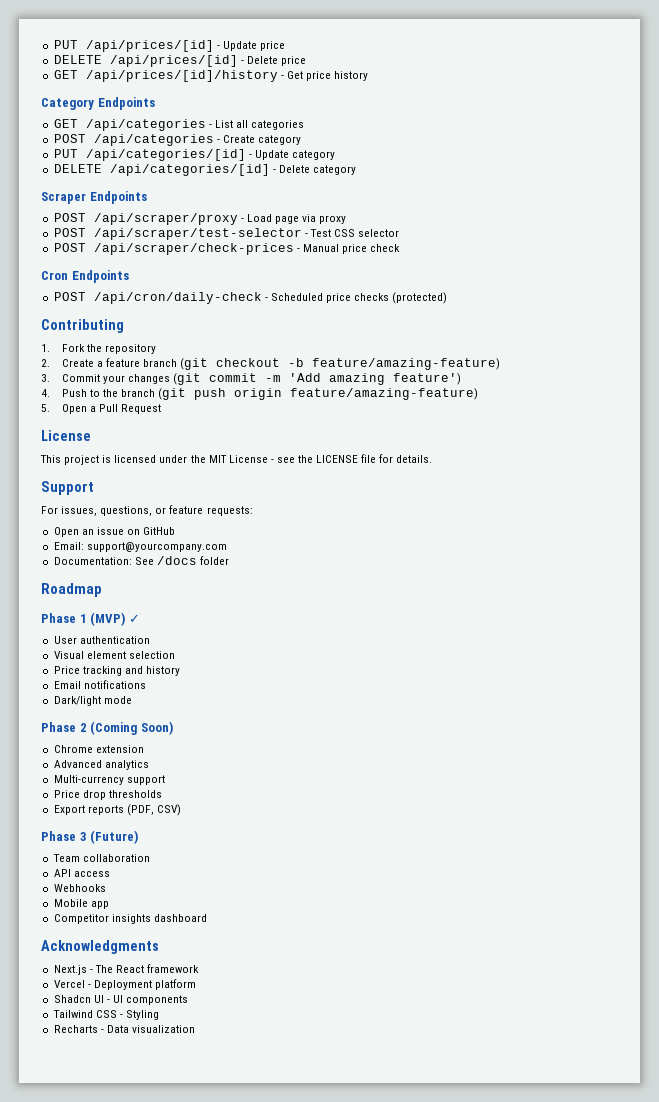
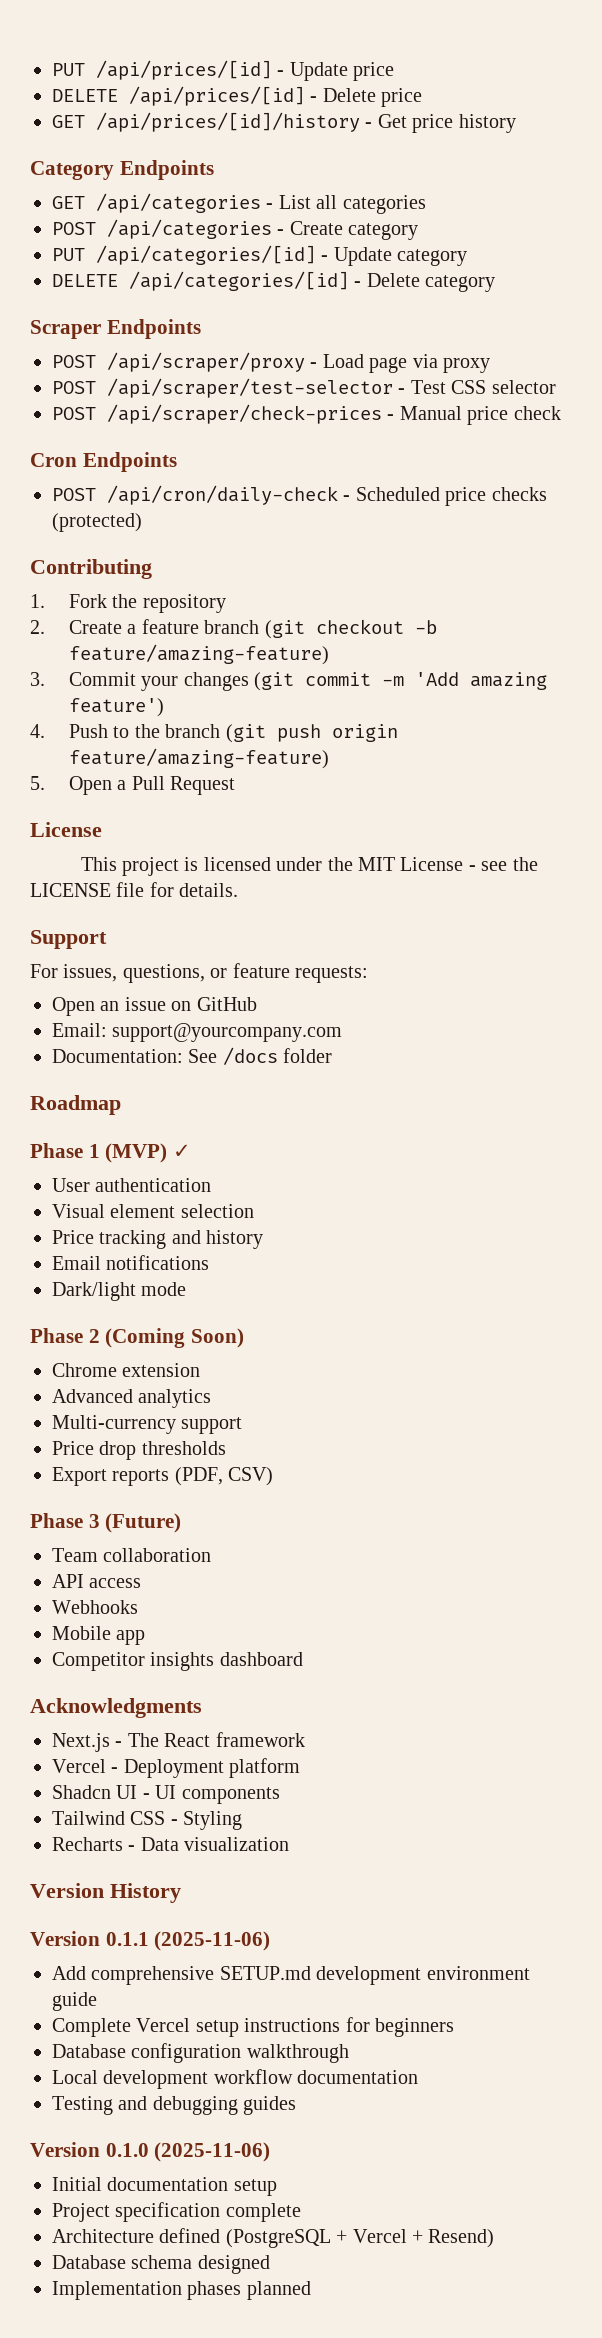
(195, 1029) none -> [30,1883,181,1903] [30,1931,271,1951] [52,1966,530,1985] [52,1992,97,2011] [52,2017,454,2037] [52,2043,349,2063] [52,2069,419,2089] [52,2096,297,2115] [30,2142,271,2162] [52,2177,277,2196] [52,2202,301,2222] [52,2228,495,2248] [52,2255,270,2274] [52,2281,311,2300] // Version History // Version 0.1.1 (2025-11-06) // Add comprehensive SETUP.md development environment guide // Complete Vercel setup instructions for beginners // Database configuration walkthrough // Local development workflow documentation // Testing and debugging guides // Version 0.1.0 (2025-11-06) // Initial documentation setup // Project specification complete // Architecture defined (PostgreSQL + Vercel + Resend) // Database schema designed // Implementation phases planned

